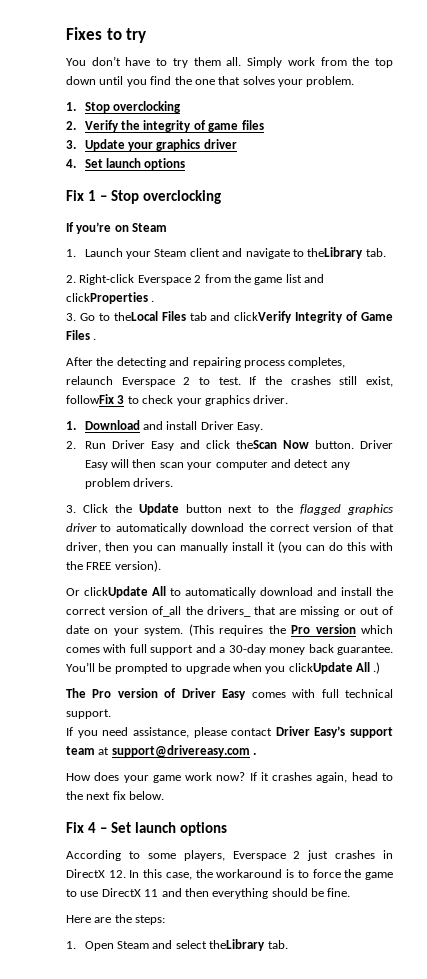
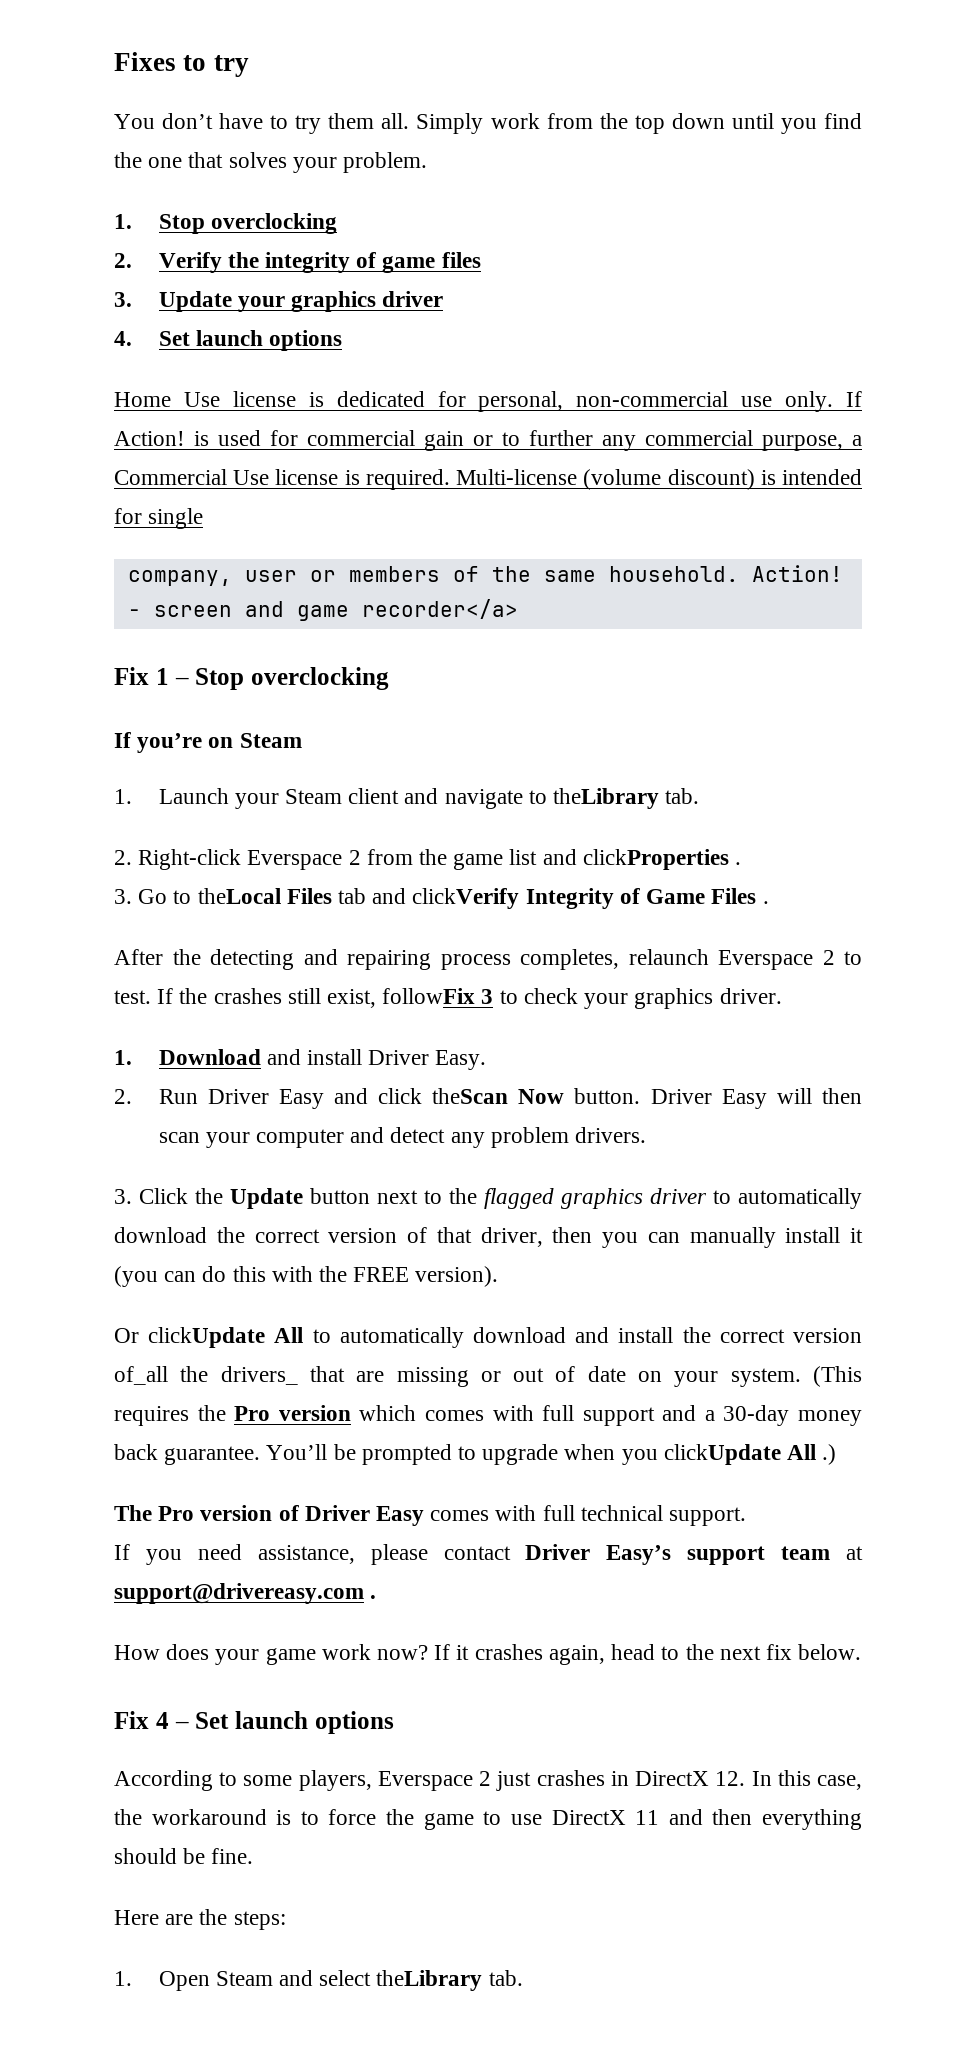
(186, 164) none -> [114,391,862,412] [114,430,862,451] [114,469,862,490] [114,508,204,529] [127,565,843,586] [127,599,518,621] // Home Use license is dedicated for personal, non-commercial use only. If Action! is used for commercial gain or to further any commercial purpose, a Commercial Use license is required. Multi-license (volume discount) is intended for single // company, user or members of the same household. Action! - screen and game recorder</a>

